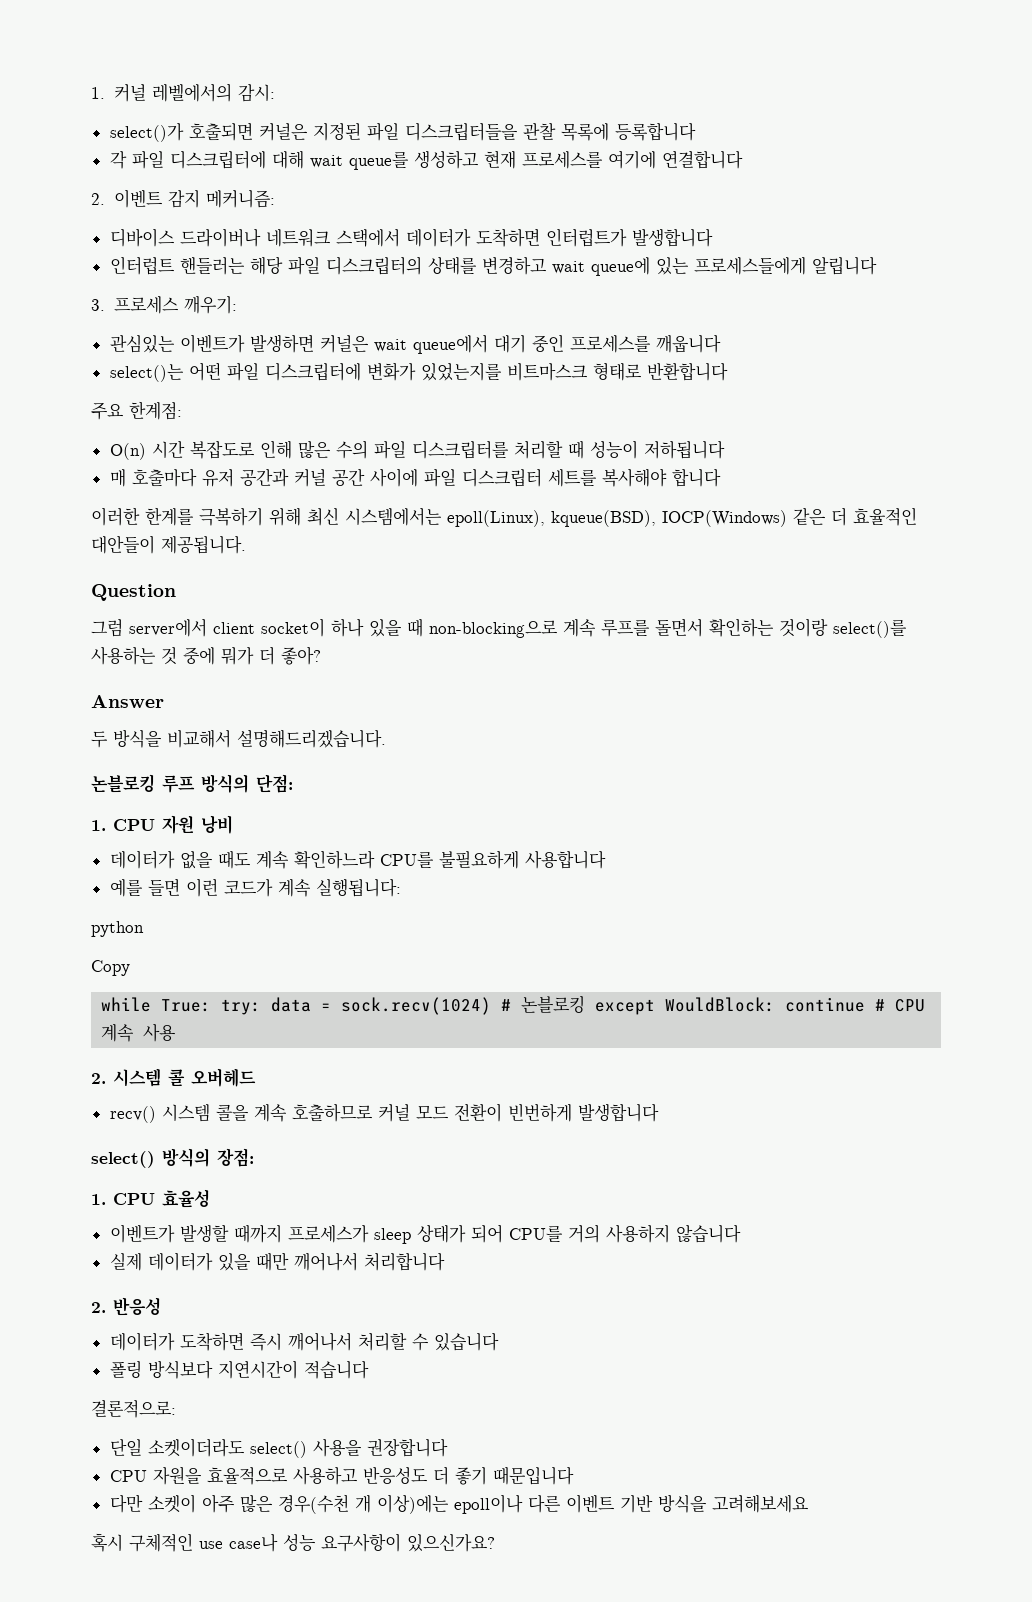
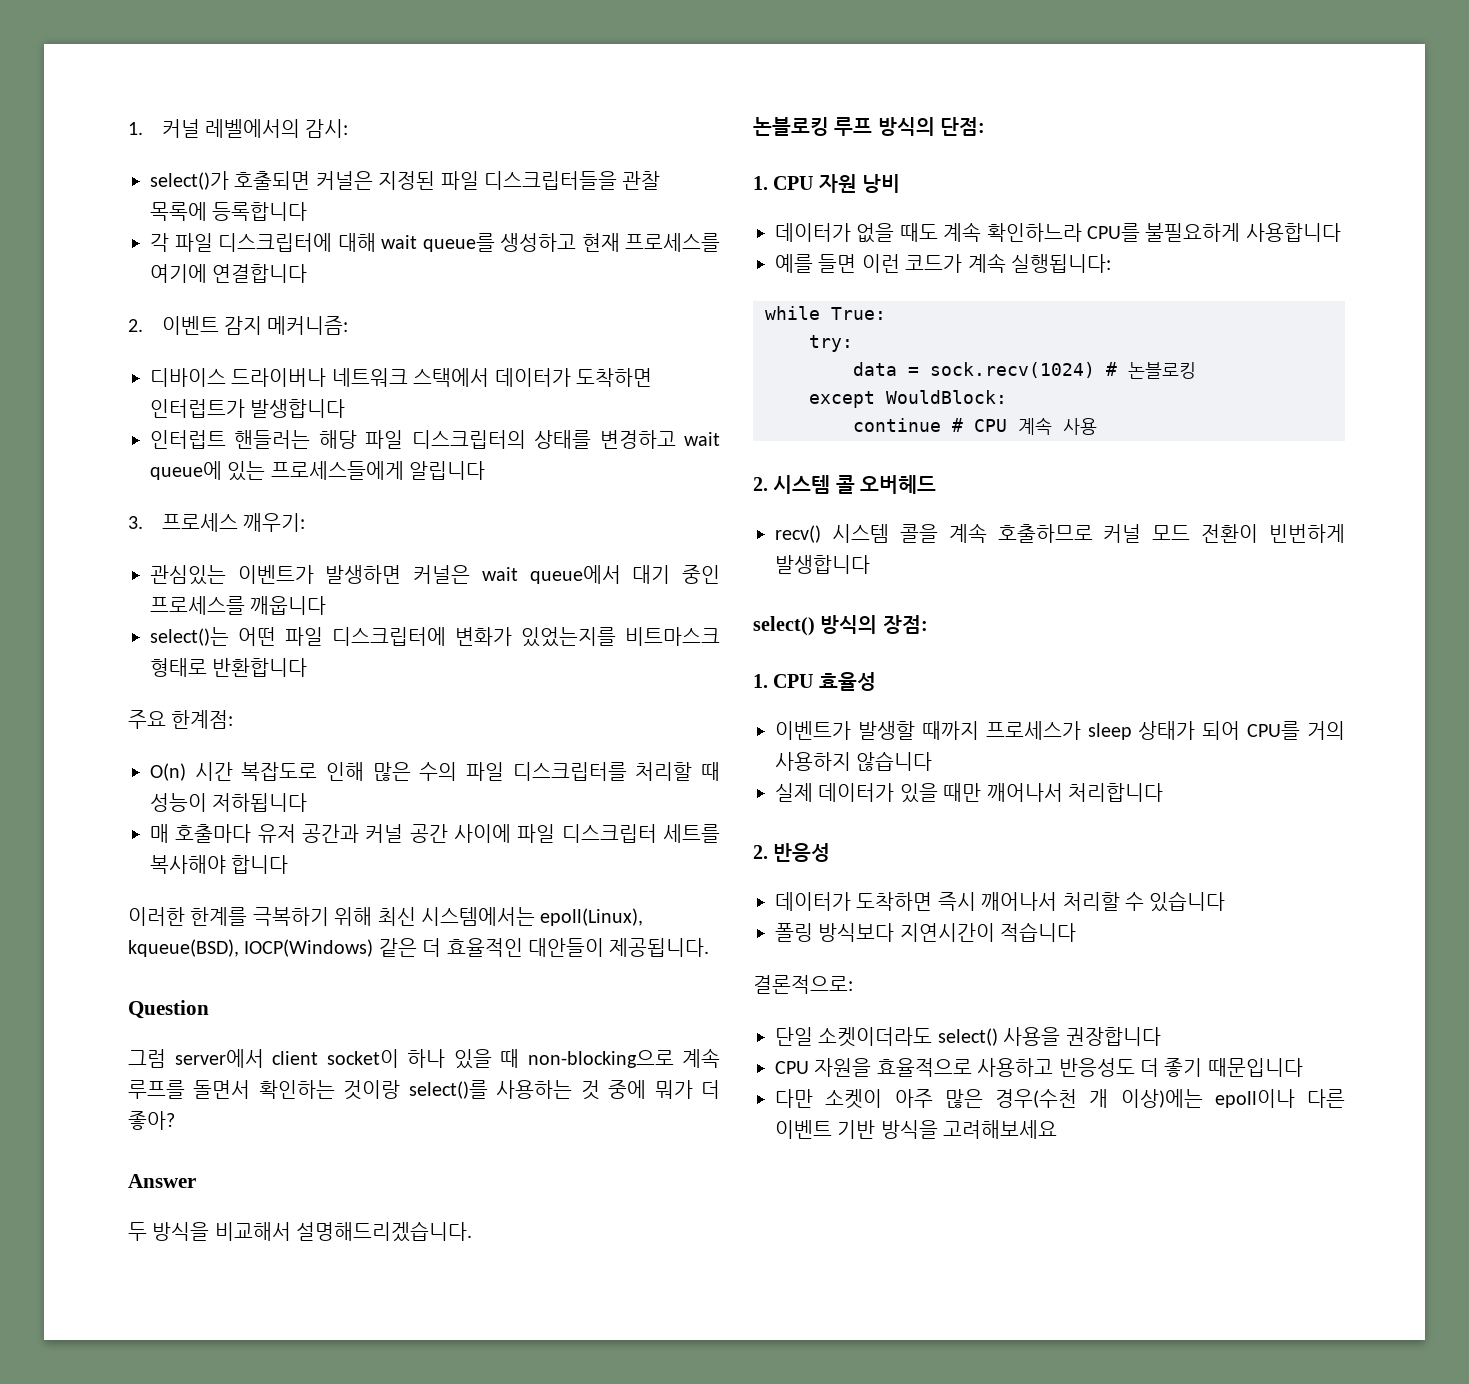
[91,921,144,937] [91,960,130,976] // python // Copy -> (1111, 263) none
(212, 1005) none -> (886, 313) //
(262, 1007) none -> (853, 343) //
(586, 1004) none -> (1196, 370) //
(776, 1004) none -> (1007, 397) //
[91,1533,495,1552] // 혹시 구체적인 use case나 성능 요구사항이 있으신가요? -> (1058, 1129) none

